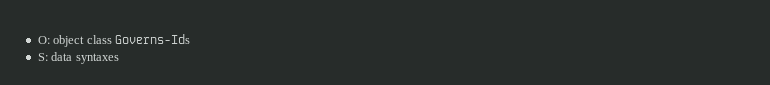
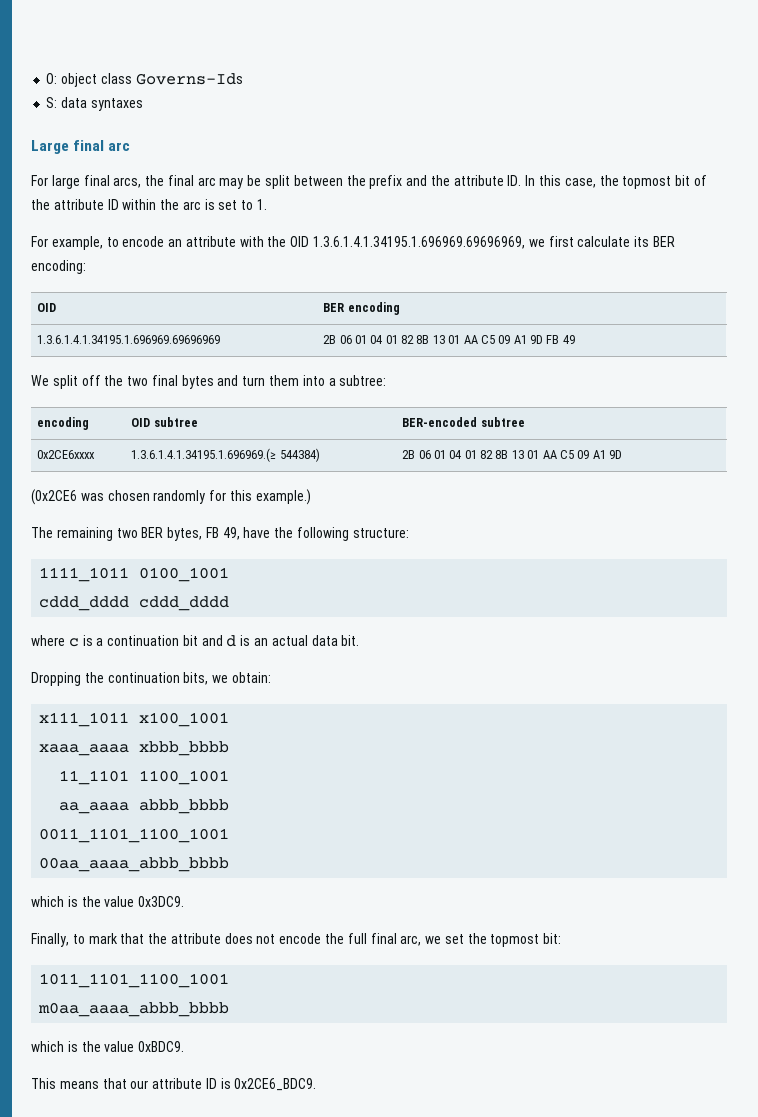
(119, 58) none -> [31,140,131,154] [31,175,707,189] [31,199,268,210] [31,236,675,250] [31,260,86,274] [37,303,57,312] [323,302,400,315] [37,335,221,344] [323,335,575,344] [31,375,387,389] [37,417,90,430] [131,417,198,427] [402,417,525,427] [37,450,96,459] [131,448,320,462] [402,450,623,459] [31,489,311,505] [31,527,409,541] [39,567,230,582] [39,596,230,611] [31,635,360,647] [31,672,271,686] [39,712,230,727] [39,741,230,756] [59,770,230,785] [59,799,230,814] [39,828,230,843] [39,857,230,872] [31,896,185,907] [31,933,562,947] [39,973,230,988] [38,1002,230,1017] [31,1041,185,1052] [31,1078,317,1091] // Large final arc // For large final arcs, the final arc may be split between the prefix and the attribute ID. In this case, the topmost bit of the attribute ID within the arc is set to 1. // For example, to encode an attribute with the OID 1.3.6.1.4.1.34195.1.696969.69696969, we first calculate its BER encoding: // OID | BER encoding // 1.3.6.1.4.1.34195.1.696969.69696969 | 2B 06 01 04 01 82 8B 13 01 AA C5 09 A1 9D FB 49 // We split off the two final bytes and turn them into a subtree: // encoding | OID subtree | BER-encoded subtree // 0x2CE6xxxx | 1.3.6.1.4.1.34195.1.696969.(≥ 544384) | 2B 06 01 04 01 82 8B 13 01 AA C5 09 A1 9D // (0x2CE6 was chosen randomly for this example.) // The remaining two BER bytes, FB 49, have the following structure: // 1111_1011 0100_1001 // cddd_dddd cddd_dddd // where c is a continuation bit and d is an actual data bit. // Dropping the continuation bits, we obtain: // x111_1011 x100_1001 // xaaa_aaaa xbbb_bbbb // 11_1101 1100_1001 // aa_aaaa abbb_bbbb // 0011_1101_1100_1001 // 00aa_aaaa_abbb_bbbb // which is the value 0x3DC9. // Finally, to mark that the attribute does not encode the full final arc, we set the topmost bit: // 1011_1101_1100_1001 // m0aa_aaaa_abbb_bbbb // which is the value 0xBDC9. // This means that our attribute ID is 0x2CE6_BDC9.

